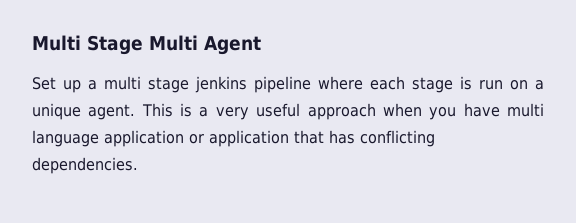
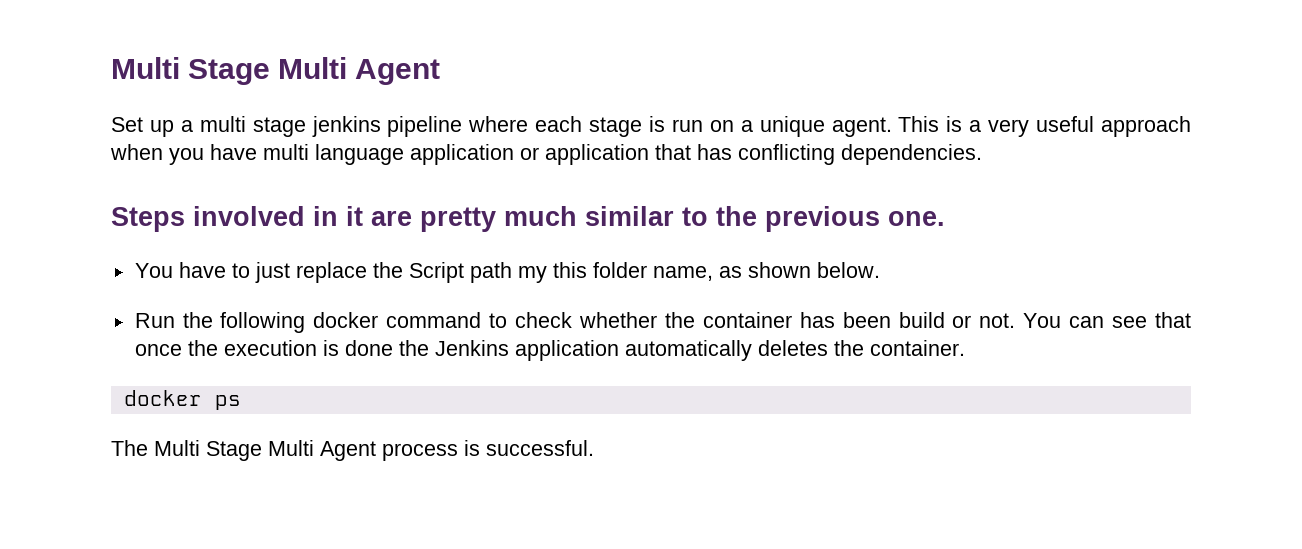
(138, 165) none -> [111,206,945,232] [134,262,880,283] [134,312,1191,333] [134,340,965,361] [123,390,241,410] [111,440,594,461] // Steps involved in it are pretty much similar to the previous one. // You have to just replace the Script path my this folder name, as shown below. // Run the following docker command to check whether the container has been build or not. You can see that once the execution is done the Jenkins application automatically deletes the container. // docker ps // The Multi Stage Multi Agent process is successful.

